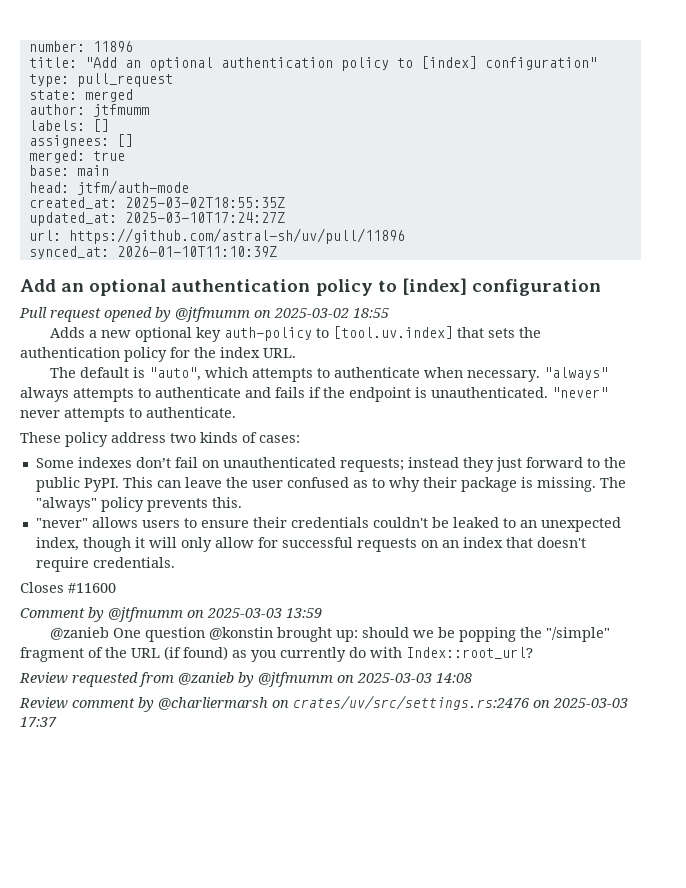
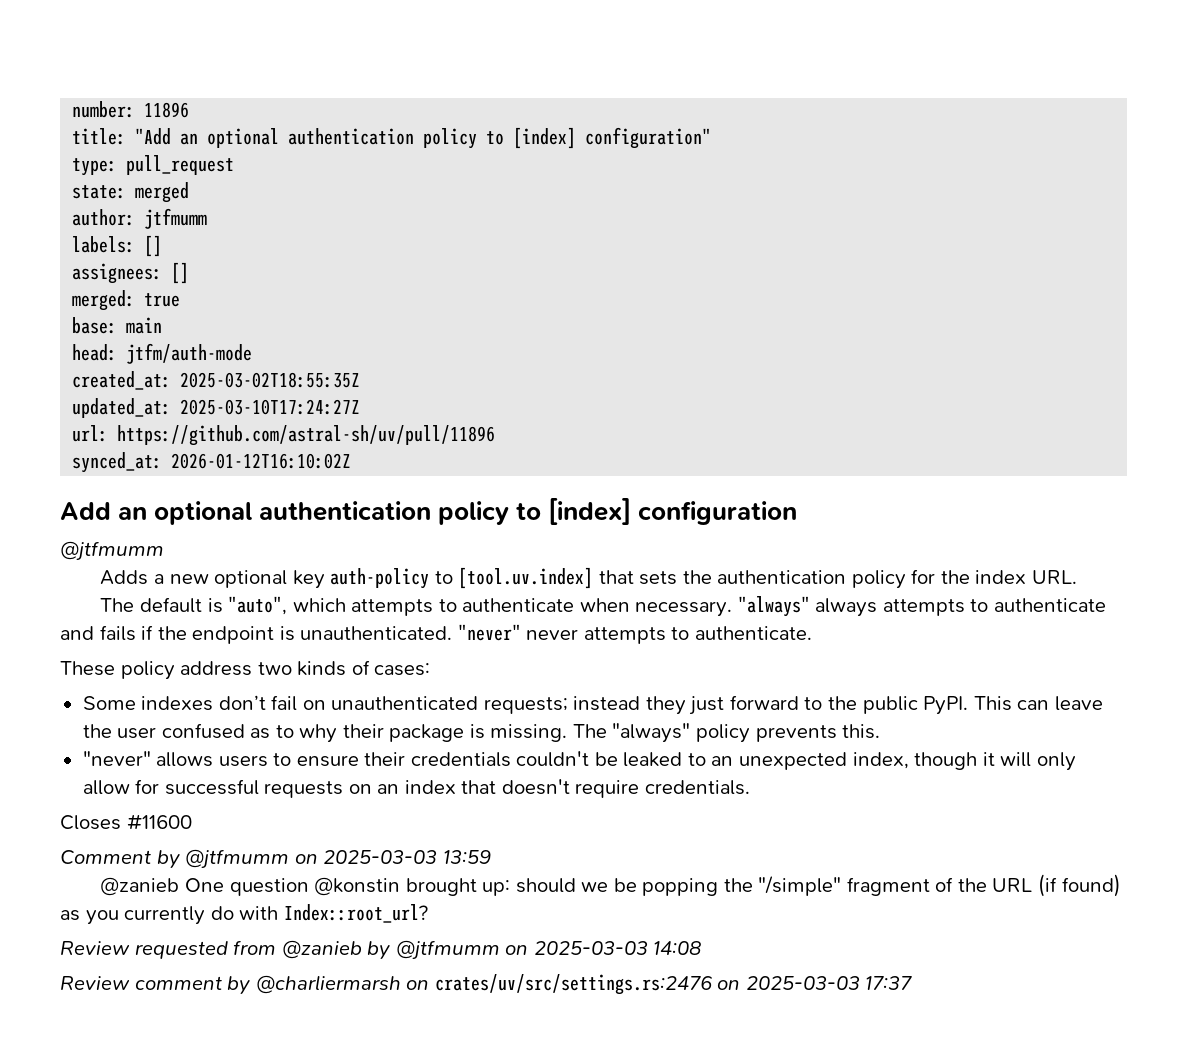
[116,246,277,257] 2026-01-10T11:10:39Z -> [171,453,352,469] 2026-01-12T16:10:02Z
[19,307,389,322] Pull request opened by @jtfmumm on 2025-03-02 18:55 -> [60,541,164,561] @jtfmumm

